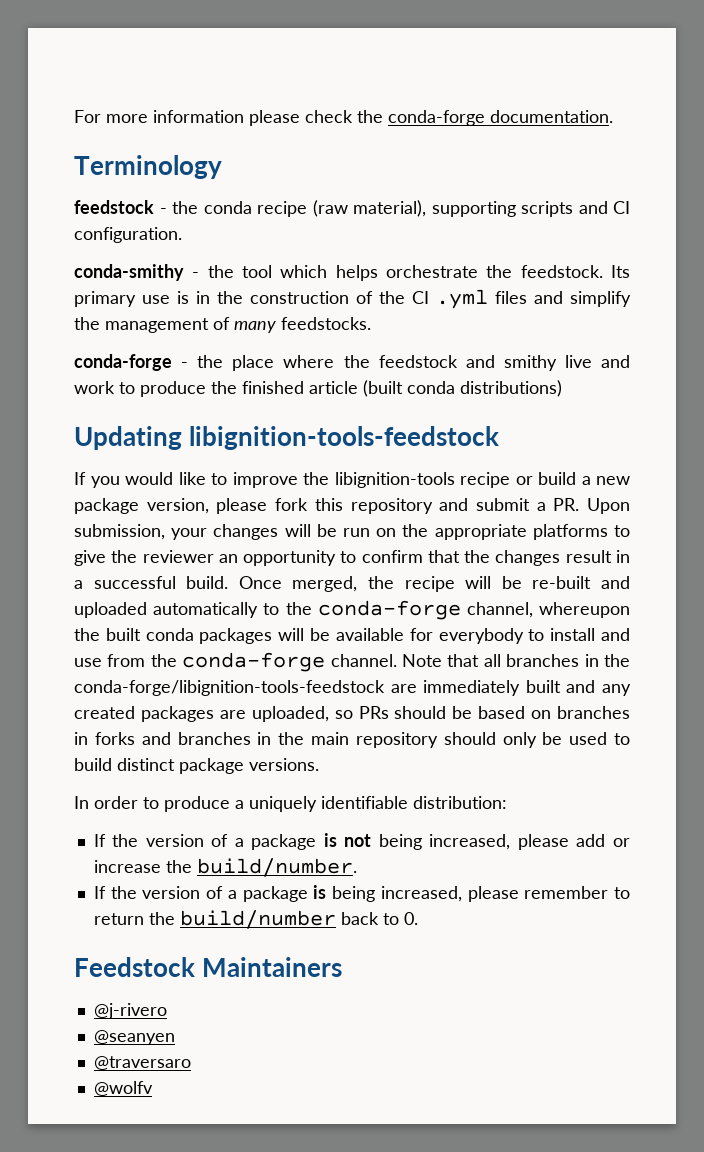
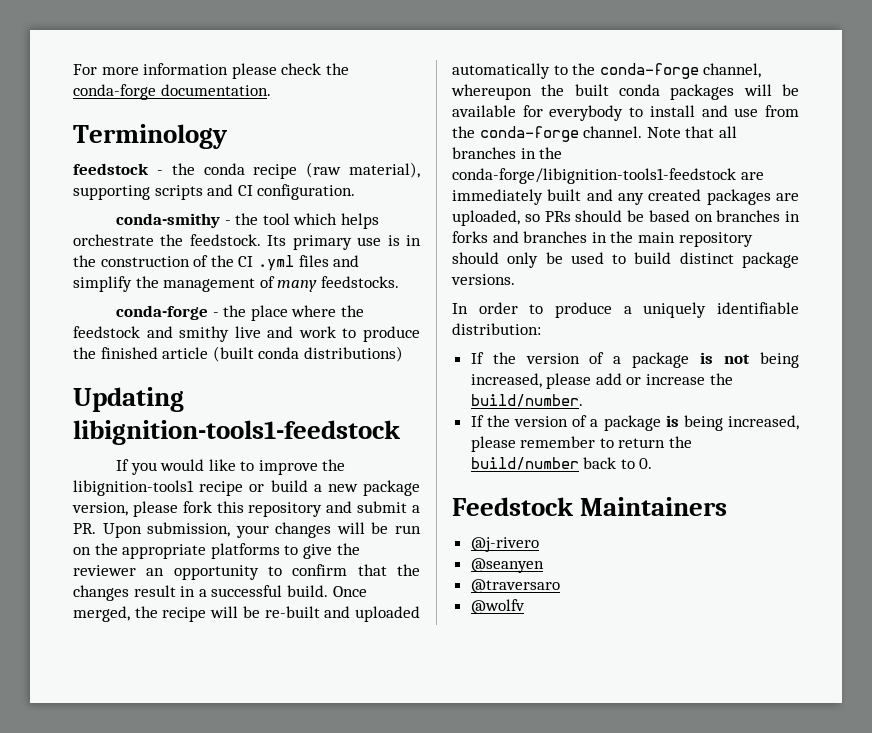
[188,426,499,450] libignition-tools-feedstock -> [73,420,401,445] libignition-tools1-feedstock
[334,472,455,488] libignition-tools -> [73,480,194,496] libignition-tools1
[74,680,385,696] conda-forge/libignition-tools-feedstock -> [452,168,736,184] conda-forge/libignition-tools1-feedstock

